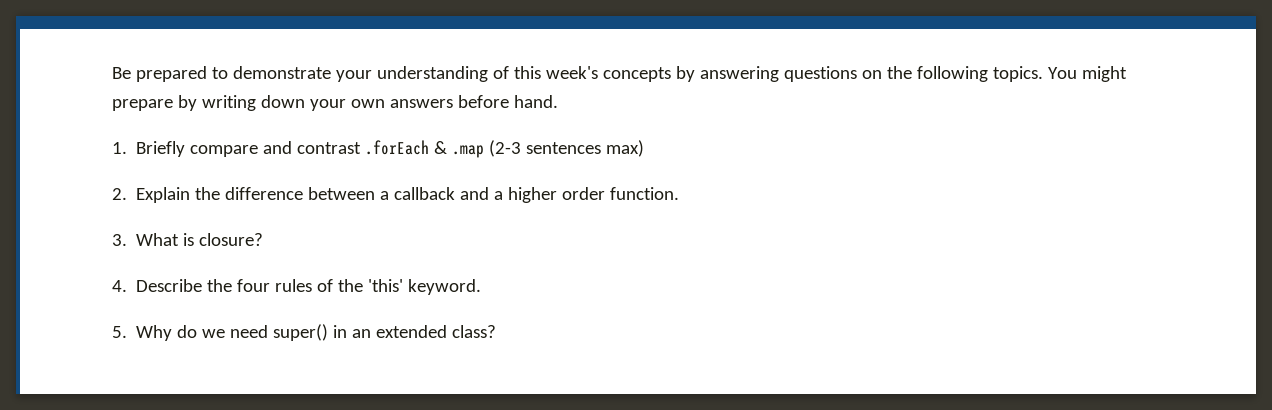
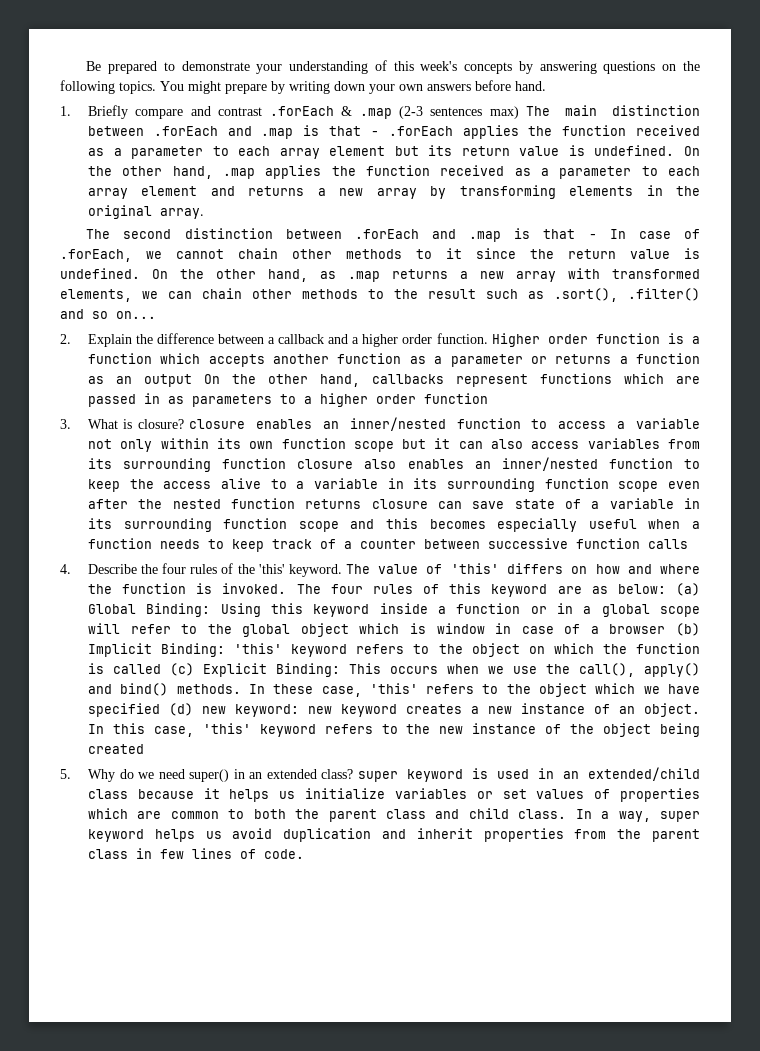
(645, 148) none -> [526,105,700,116] [87,125,700,139] [87,145,700,159] [87,165,700,179] [87,185,700,199] [87,205,204,219] [86,228,700,242] [60,248,700,262] [60,268,700,282] [60,288,700,302] [60,309,156,319] The main distinction between .forEach and .map is that - .forEach applies the function received as a parameter to each array element but its return value is undefined. On the other hand, .map applies the function received as a parameter to each array element and returns a new array by transforming elements in the original array. // The second distinction between .forEach and .map is that - In case of .forEach, we cannot chain other methods to it since the return value is undefined. On the other hand, as .map returns a new array with transformed elements, we can chain other methods to the result such as .sort(), .filter() and so on...
[112,233,264,246] // 3. What is closure? -> [491,333,701,347] [87,353,700,367] [87,373,700,387] [87,393,488,407] [60,417,700,431] [87,438,701,452] [87,457,700,472] [87,478,701,492] [87,498,700,509] [87,518,700,532] [87,538,688,552] Higher order function is a function which accepts another function as a parameter or returns a function as an output On the other hand, callbacks represent functions which are passed in as parameters to a higher order function // 3. What is closure? closure enables an inner/nested function to access a variable not only within its own function scope but it can also access variables from its surrounding function closure also enables an inner/nested function to keep the access alive to a variable in its surrounding function scope even after the nested function returns closure can save state of a variable in its surrounding function scope and this becomes especially useful when a function needs to keep track of a counter between successive function calls
(482, 287) none -> [345,563,700,574] [87,583,700,597] [87,603,700,617] [87,623,701,637] [87,643,701,657] [87,663,700,677] [87,683,701,697] [87,703,700,717] [87,723,700,737] [87,744,144,754] The value of 'this' differs on how and where the function is invoked. The four rules of this keyword are as below: (a) Global Binding: Using this keyword inside a function or in a global scope will refer to the global object which is window in case of a browser (b) Implicit Binding: 'this' keyword refers to the object on which the function is called (c) Explicit Binding: This occurs when we use the call(), apply() and bind() methods. In these case, 'this' refers to the object which we have specified (d) new keyword: new keyword creates a new instance of an object. In this case, 'this' keyword refers to the new instance of the object being created
(497, 331) none -> [357,767,700,782] [87,788,701,802] [87,808,701,822] [87,828,700,842] [87,848,304,859] super keyword is used in an extended/child class because it helps us initialize variables or set values of properties which are common to both the parent class and child class. In a way, super keyword helps us avoid duplication and inherit properties from the parent class in few lines of code.

